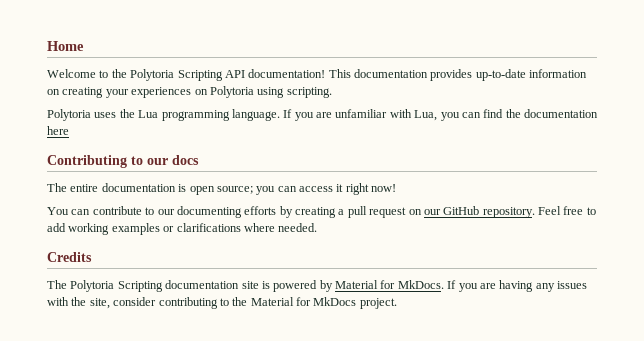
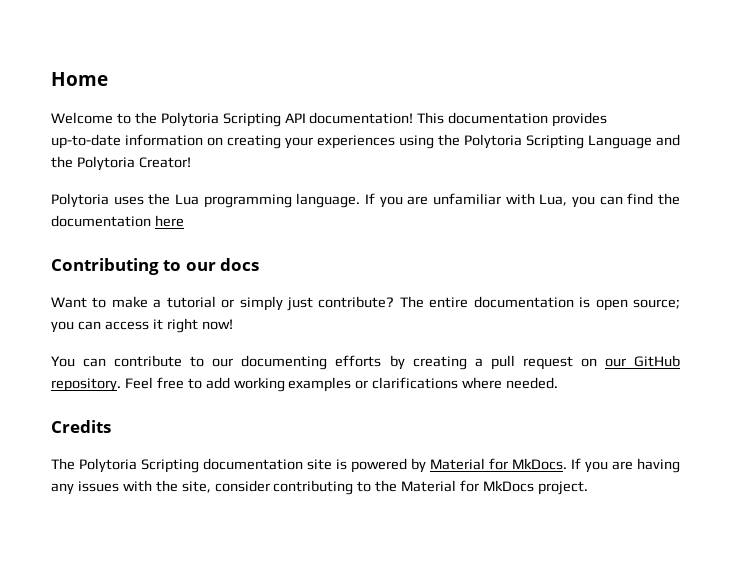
[194,86,332,98] on Polytoria using scripting. -> [399,134,680,149] [51,156,191,171] using the Polytoria Scripting Language and the Polytoria Creator!
(199, 160) none -> [51,296,395,311] Want to make a tutorial or simply just contribute?

